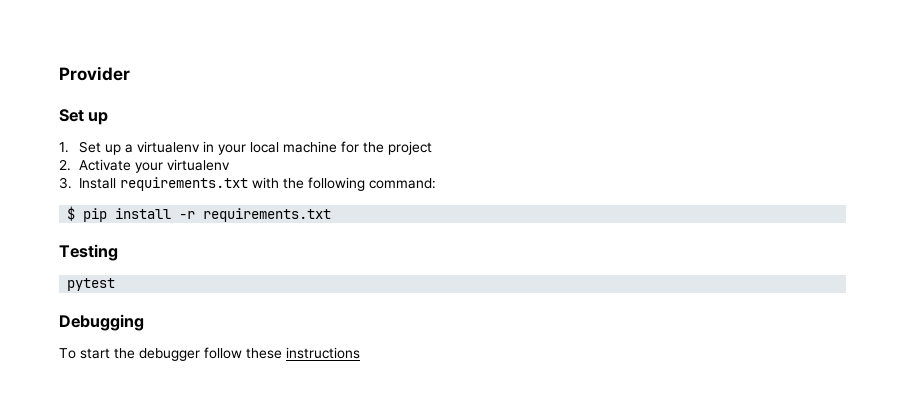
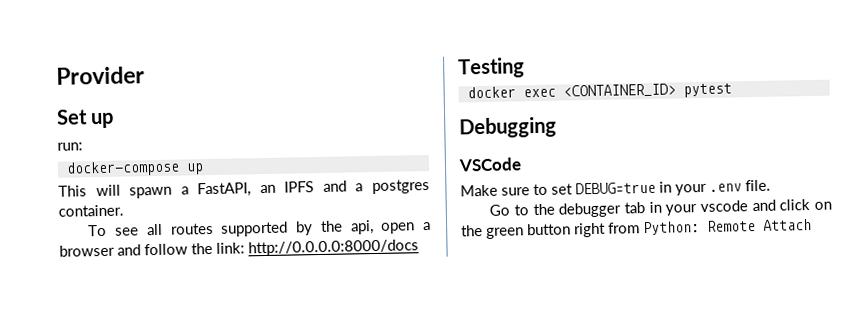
[59,141,433,155] [59,159,231,173] [59,177,437,191] [67,206,332,222] [59,244,118,261] [67,278,116,291] [59,314,144,331] [59,347,360,361] 1. Set up a virtualenv in your local machine for the project // 2. Activate your virtualenv // 3. Install requirements.txt with the following command: // $ pip install -r requirements.txt // Testing // pytest // Debugging // To start the debugger follow these instructions -> [57,142,83,151] [65,160,204,177] [58,178,430,199] [58,204,124,217] [88,220,431,237] [59,239,419,257] [458,57,525,79] [466,83,732,99] [459,116,557,139] [458,157,522,172] [460,179,771,197] [489,199,832,218] [461,218,812,239] run: // docker-compose up // This will spawn a FastAPI, an IPFS and a postgres container. // To see all routes supported by the api, open a browser and follow the link: http://0.0.0.0:8000/docs // Testing // docker exec <CONTAINER_ID> pytest // Debugging // VSCode // Make sure to set DEBUG=true in your .env file. // Go to the debugger tab in your vscode and click on the green button right from Python: Remote Attach

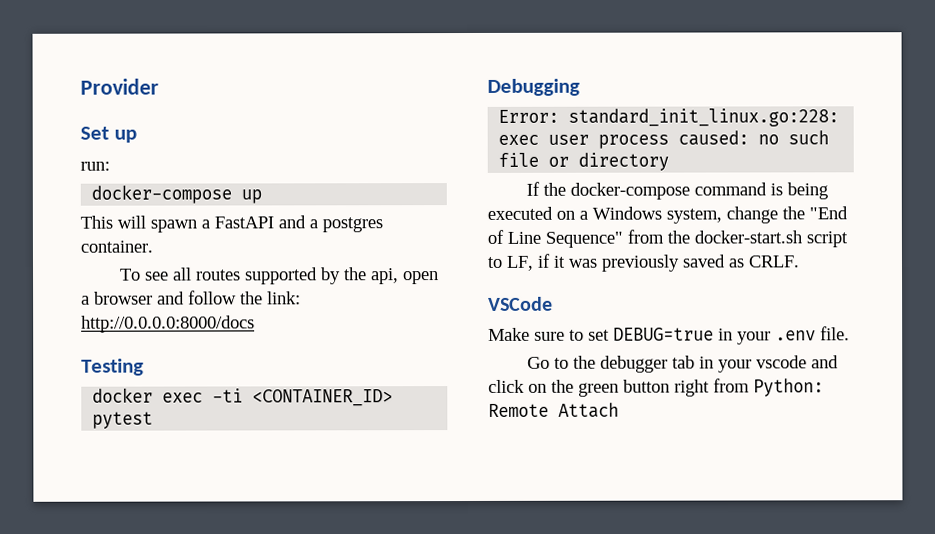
[197,181,315,198] FastAPI, an IPFS -> [214,216,274,229] FastAPI
(556, 93) none -> [212,388,244,403] -ti
(557, 127) none -> [498,108,840,127] [498,130,830,149] [498,152,670,171] [525,181,828,200] [487,206,848,224] [487,229,848,248] [487,253,800,272] // Error: standard_init_linux.go:228: exec user process caused: no such file or directory // If the docker-compose command is being executed on a Windows system, change the "End of Line Sequence" from the docker-start.sh script to LF, if it was previously saved as CRLF.

